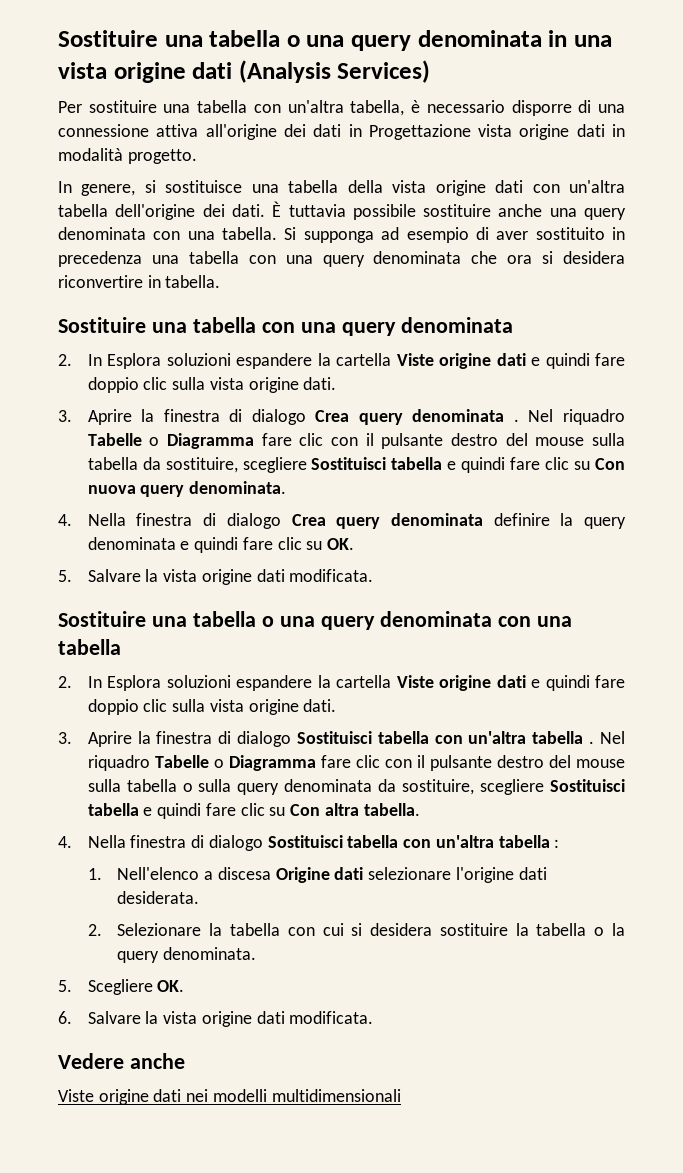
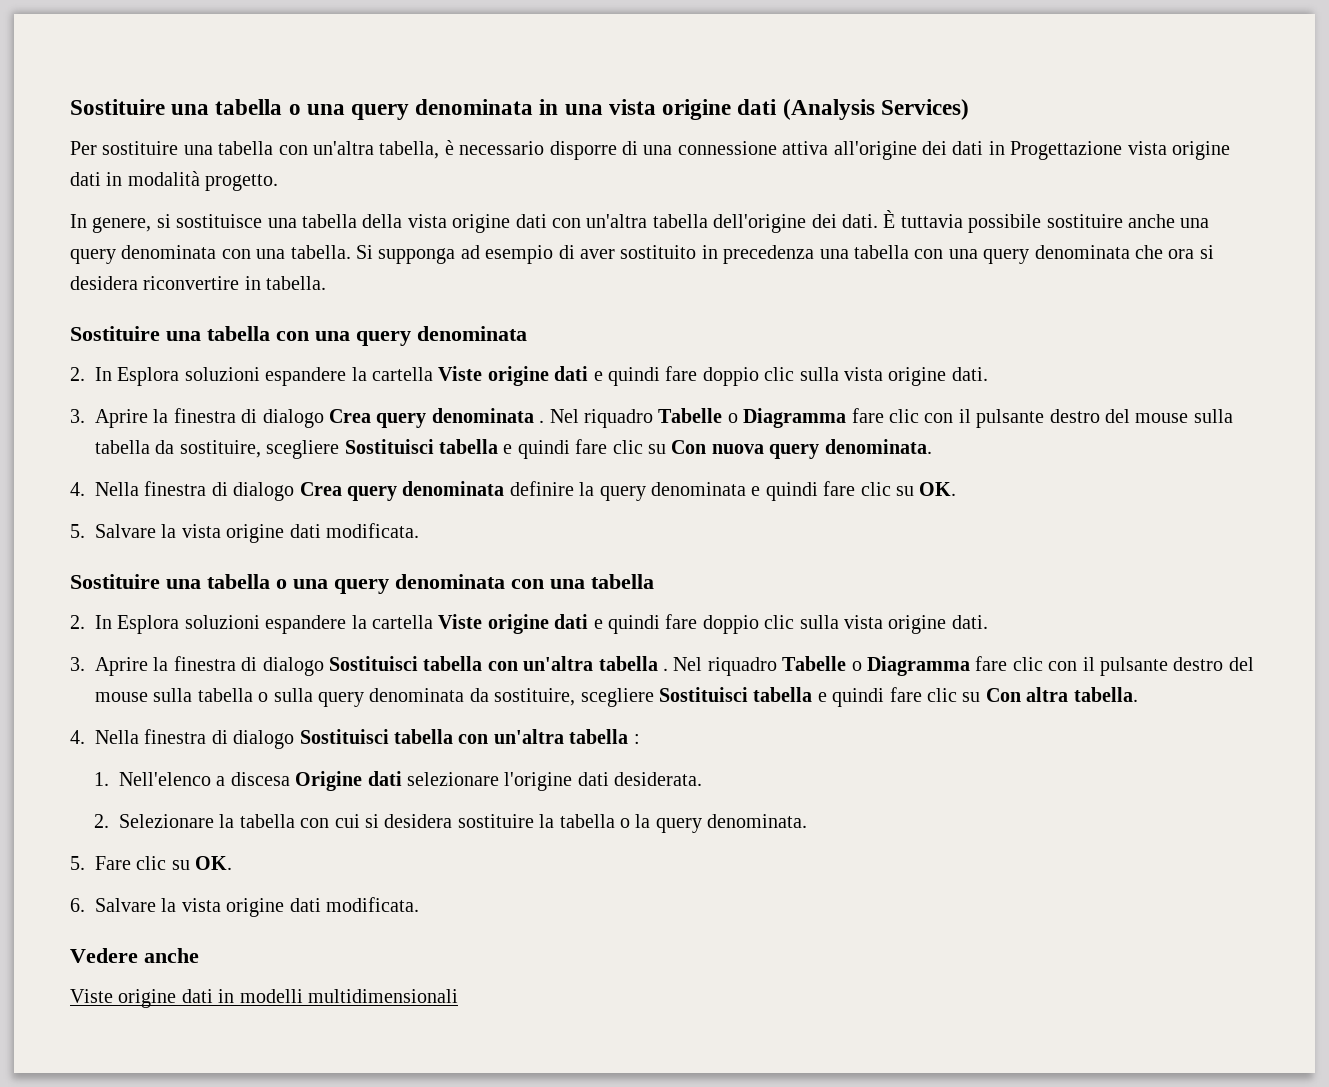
[87,979,153,995] Scegliere -> [95,856,190,870] Fare clic su
[186,1089,209,1102] nei -> [218,989,235,1003] in

